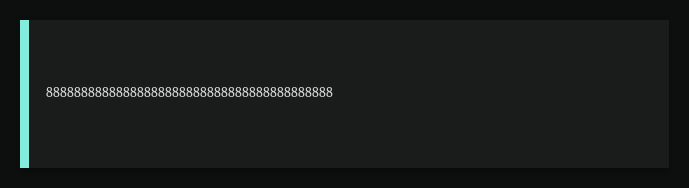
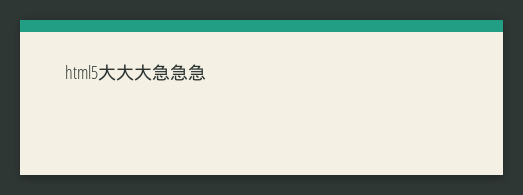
[46,87,333,97] 88888888888888888888888888888888888888888 -> [65,64,206,81] html5大大大急急急

